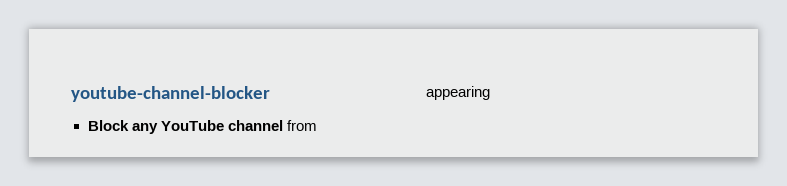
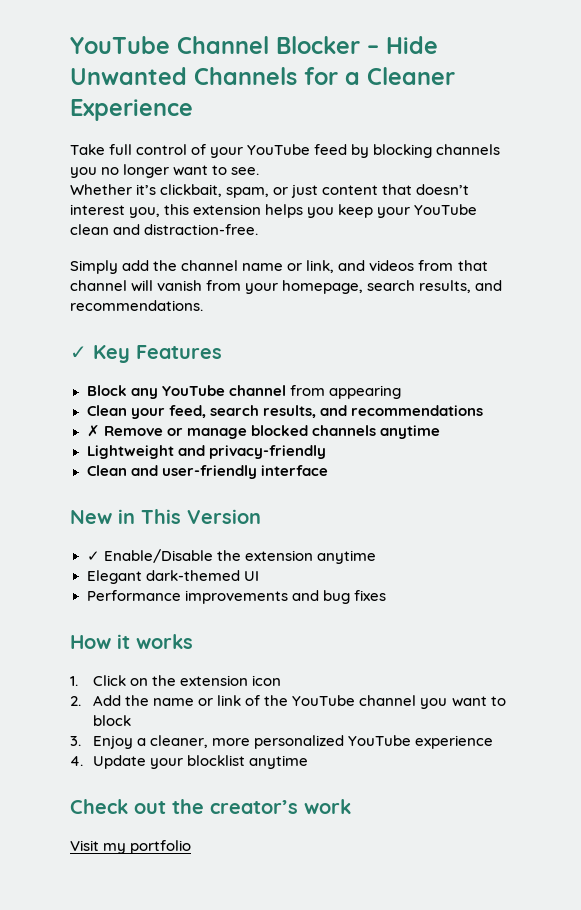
[71,86,270,102] youtube-channel-blocker -> [70,36,438,54] [70,67,455,85] [70,99,193,121] [70,144,501,158] [70,164,260,178] [70,184,470,198] [70,204,478,218] [70,224,259,235] [70,260,488,274] [70,280,503,294] [70,300,203,311] [70,345,222,363] YouTube Channel Blocker – Hide Unwanted Channels for a Cleaner Experience // Take full control of your YouTube feed by blocking channels you no longer want to see. // Whether it’s clickbait, spam, or just content that doesn’t interest you, this extension helps you keep your YouTube clean and distraction-free. // Simply add the channel name or link, and videos from that channel will vanish from your homepage, search results, and recommendations. // ✓ Key Features
(490, 93) none -> [86,405,483,419] [86,425,440,439] [86,445,326,459] [86,465,328,479] [70,509,261,524] [86,549,376,564] [86,570,259,584] [86,590,386,604] [70,634,193,649] [70,675,282,686] [70,695,506,709] [93,715,132,726] [70,735,494,749] [70,755,309,769] [70,799,351,814] [70,840,192,854] // Clean your feed, search results, and recommendations // ✗ Remove or manage blocked channels anytime // Lightweight and privacy-friendly // Clean and user-friendly interface // New in This Version // ✓ Enable/Disable the extension anytime // Elegant dark-themed UI // Performance improvements and bug fixes // How it works // 1. Click on the extension icon // 2. Add the name or link of the YouTube channel you want to block // 3. Enjoy a cleaner, more personalized YouTube experience // 4. Update your blocklist anytime // Check out the creator’s work // Visit my portfolio

